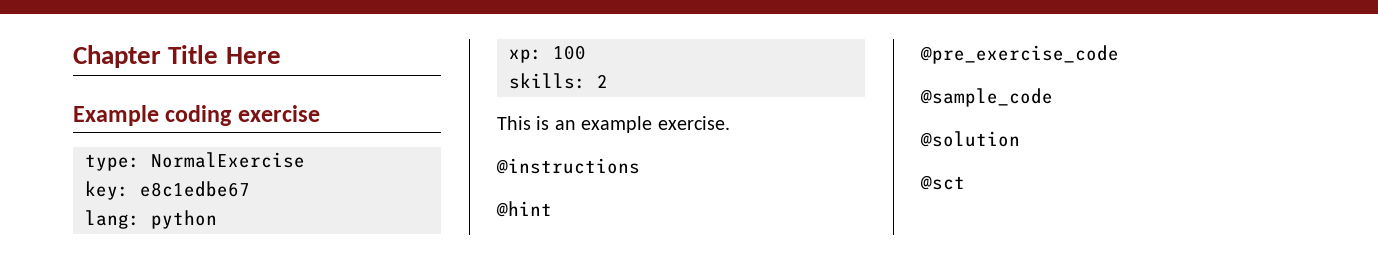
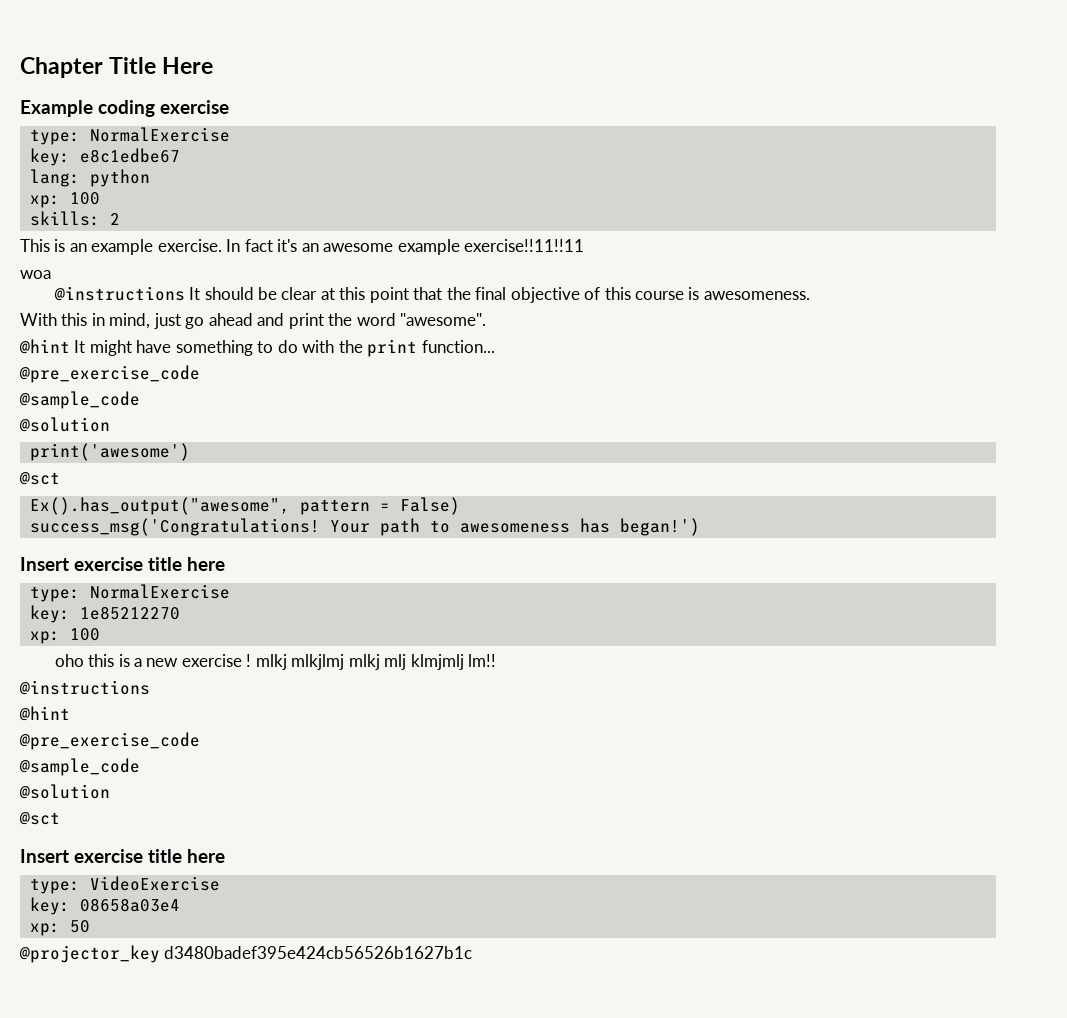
(730, 123) none -> [226,239,585,255] [20,270,51,279] [53,286,810,303] [20,313,487,329] [19,339,495,357] [19,365,200,383] [19,391,140,409] [19,417,110,432] [29,443,190,461] [19,472,60,485] [29,497,460,515] [29,518,700,536] [20,557,226,571] [29,584,230,602] [29,605,180,623] [29,628,100,644] [54,654,497,670] In fact it's an awesome example exercise!!11!!11 // woa // @instructions It should be clear at this point that the final objective of this course is awesomeness. // With this in mind, just go ahead and print the word "awesome". // @hint It might have something to do with the print function... // @pre_exercise_code // @sample_code // @solution // print('awesome') // @sct // Ex().has_output("awesome", pattern = False) // success_msg('Congratulations! Your path to awesomeness has began!') // Insert exercise title here // type: NormalExercise // key: 1e85212270 // xp: 100 // oho this is a new exercise ! mlkj mlkjlmj mlkj mlj klmjmlj lm!!
(965, 182) none -> [20,849,226,863] [29,876,220,894] [29,897,180,915] [29,920,90,936] [19,945,473,963] // Insert exercise title here // type: VideoExercise // key: 08658a03e4 // xp: 50 // @projector_key d3480badef395e424cb56526b1627b1c

